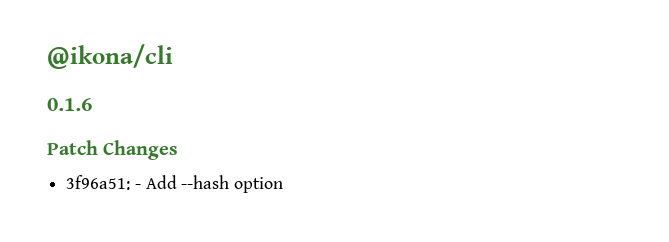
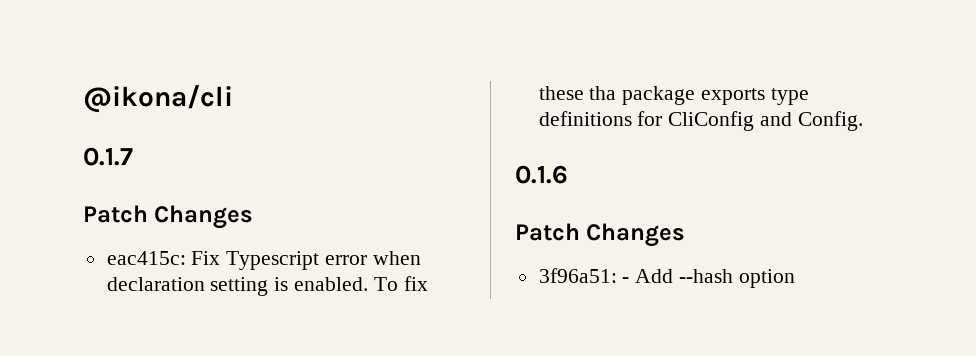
(173, 56) none -> [83,147,133,166] [83,205,254,229] [106,251,421,270] [106,276,428,296] [538,86,809,105] [538,111,863,131] // 0.1.7 // Patch Changes // eac415c: Fix Typescript error when declaration setting is enabled. To fix these tha package exports type definitions for CliConfig and Config.

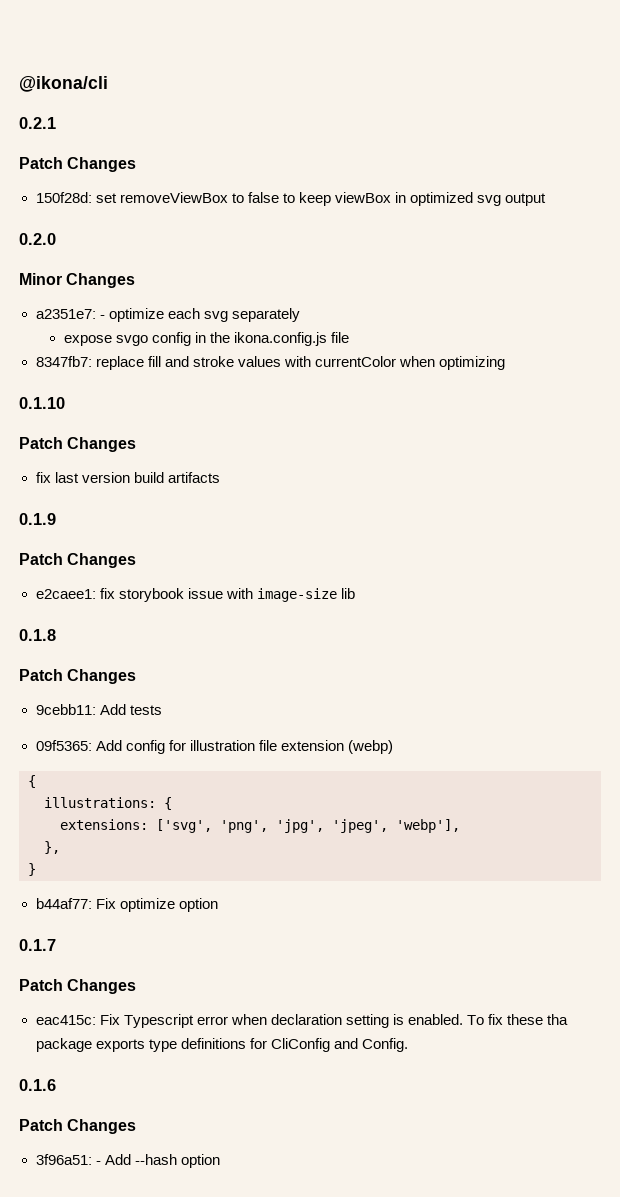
(233, 99) none -> [19,117,56,129] [19,157,137,172] [35,192,547,206] [19,233,56,245] [19,273,136,288] [35,308,300,322] [63,332,350,346] [35,356,505,370] [19,397,65,409] [19,437,137,452] [35,472,220,483] [19,513,56,525] [19,553,137,568] [35,588,355,602] [19,629,56,641] [19,669,137,684] [35,704,162,715] [35,740,393,754] [28,775,36,788] [44,797,172,810] [60,819,460,833] [44,841,60,854] [28,863,36,876] [35,898,218,912] // 0.2.1 // Patch Changes // 150f28d: set removeViewBox to false to keep viewBox in optimized svg output // 0.2.0 // Minor Changes // a2351e7: - optimize each svg separately // expose svgo config in the ikona.config.js file // 8347fb7: replace fill and stroke values with currentColor when optimizing // 0.1.10 // Patch Changes // fix last version build artifacts // 0.1.9 // Patch Changes // e2caee1: fix storybook issue with image-size lib // 0.1.8 // Patch Changes // 9cebb11: Add tests // 09f5365: Add config for illustration file extension (webp) // { // illustrations: { // extensions: ['svg', 'png', 'jpg', 'jpeg', 'webp'], // }, // } // b44af77: Fix optimize option

